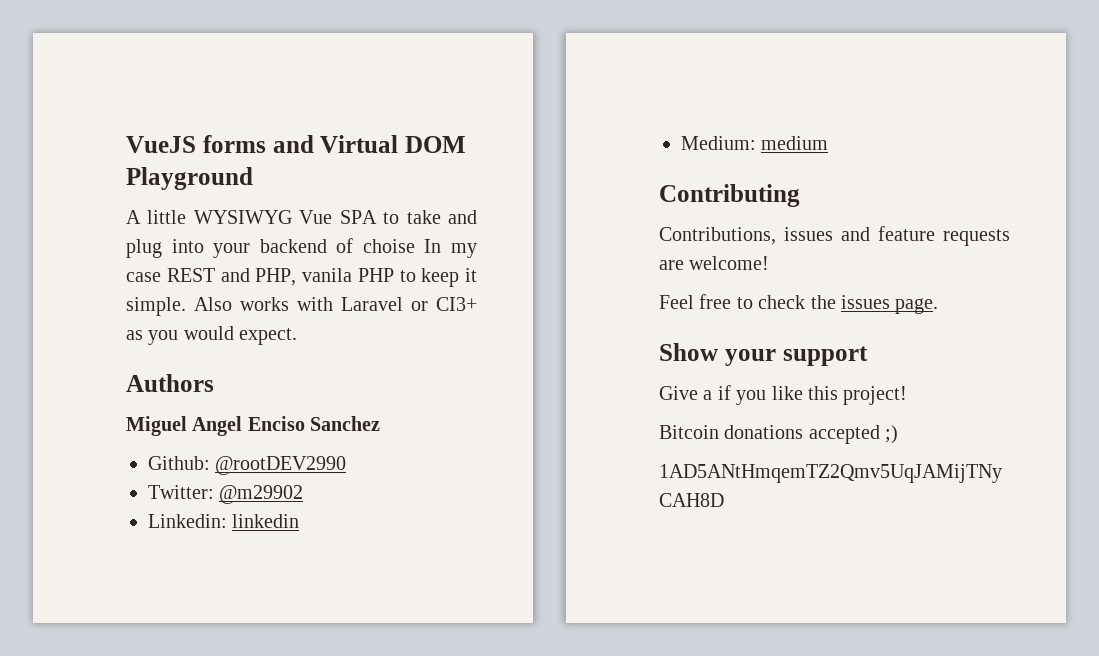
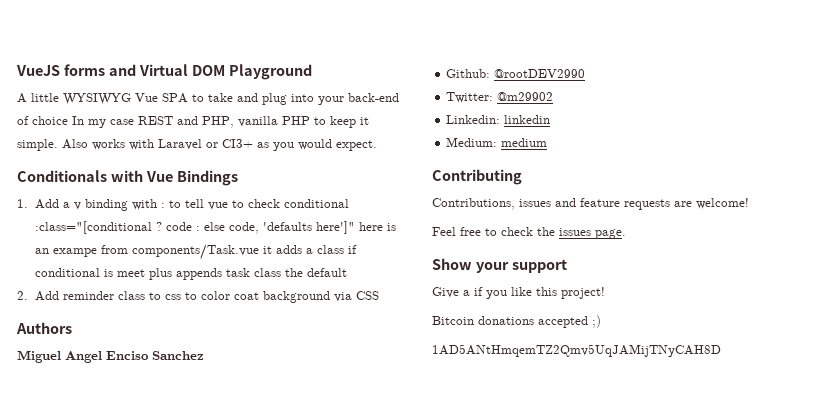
[259,238,415,253] backend of choise -> [348,93,399,102] [17,116,68,125] back-end of choice
[302,268,352,282] vanila -> [238,116,278,127] vanilla
(298, 336) none -> [17,170,238,186] [17,199,349,211] [34,221,396,234] [34,244,357,260] [34,268,347,280] [17,291,379,303] // Conditionals with Vue Bindings // 1. Add a v binding with : to tell vue to check conditional :class="[conditional ? code : else code, 'defaults here']" here is an exampe from components/Task.vue it adds a class if conditional is meet plus appends task class the default // 2. Add reminder class to css to color coat background via CSS

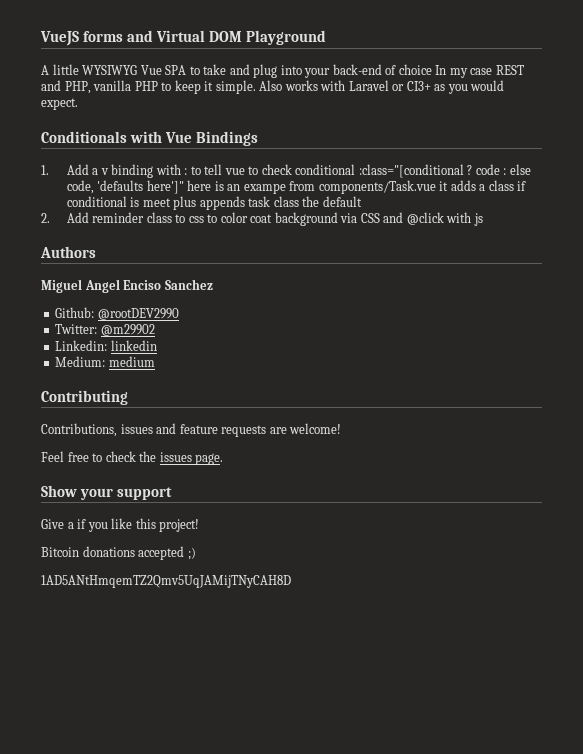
(379, 295) none -> [383,212,483,226] and @click with js

